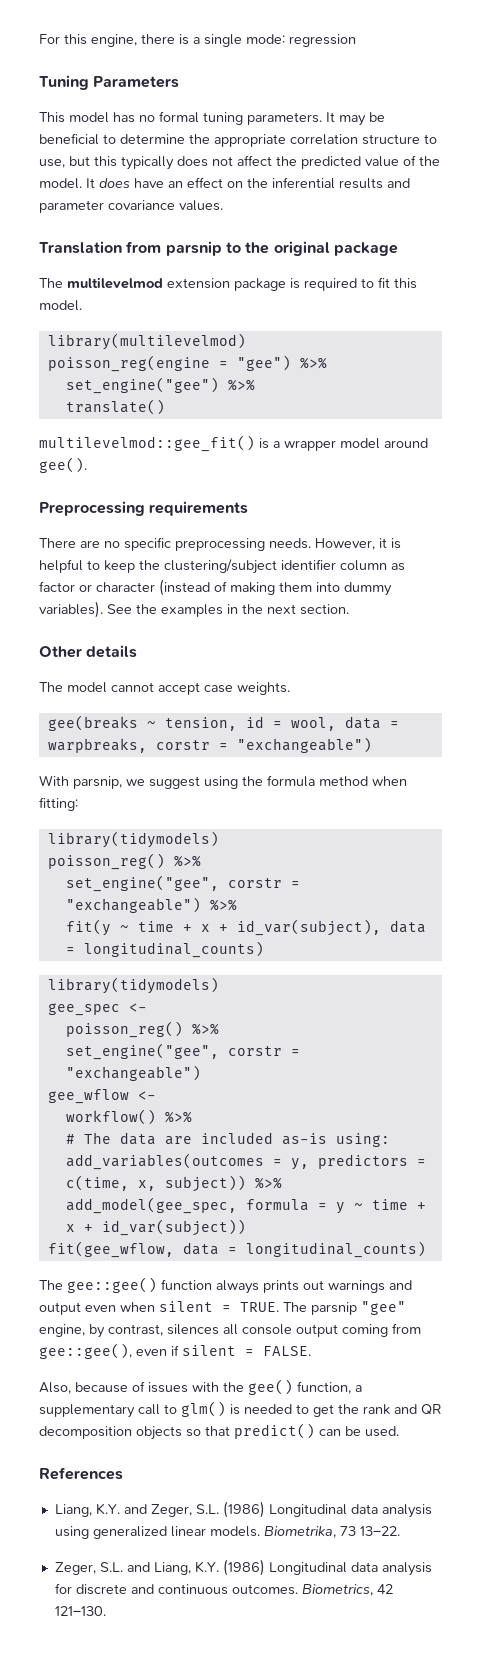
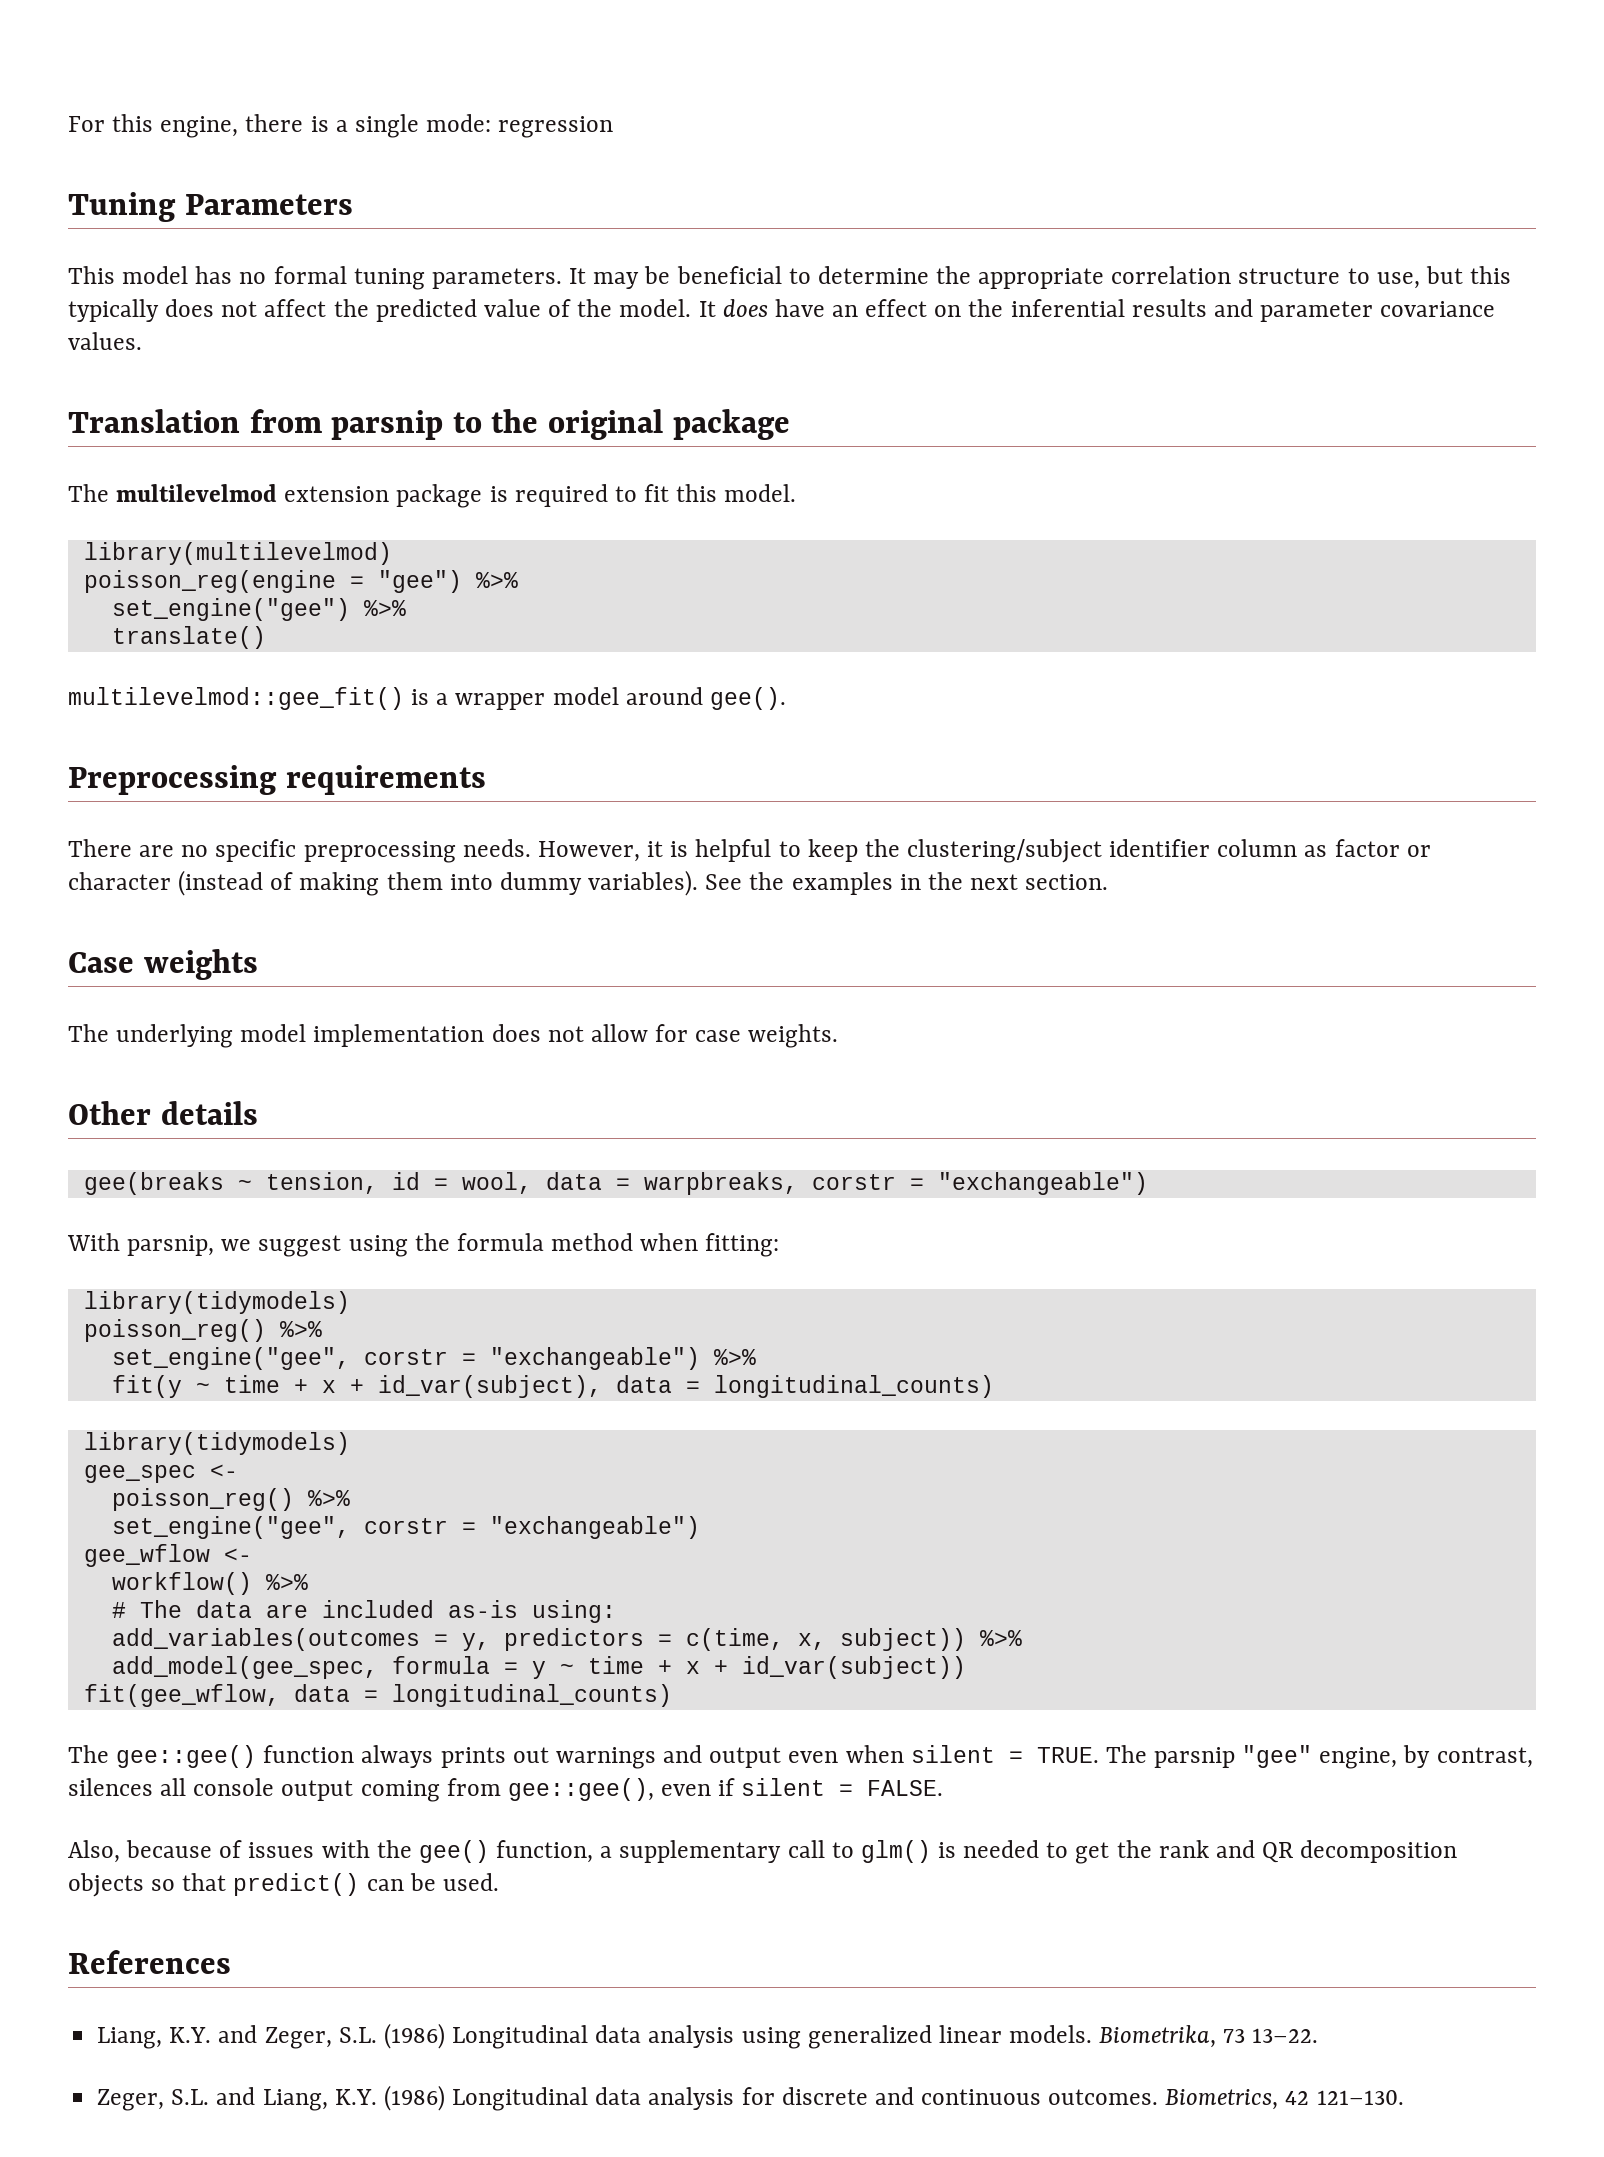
[39,645,138,658] [39,682,290,695] Other details // The model cannot accept case weights. -> [68,949,258,980] [68,1024,839,1048] [68,1101,258,1125] Case weights // The underlying model implementation does not allow for case weights. // Other details

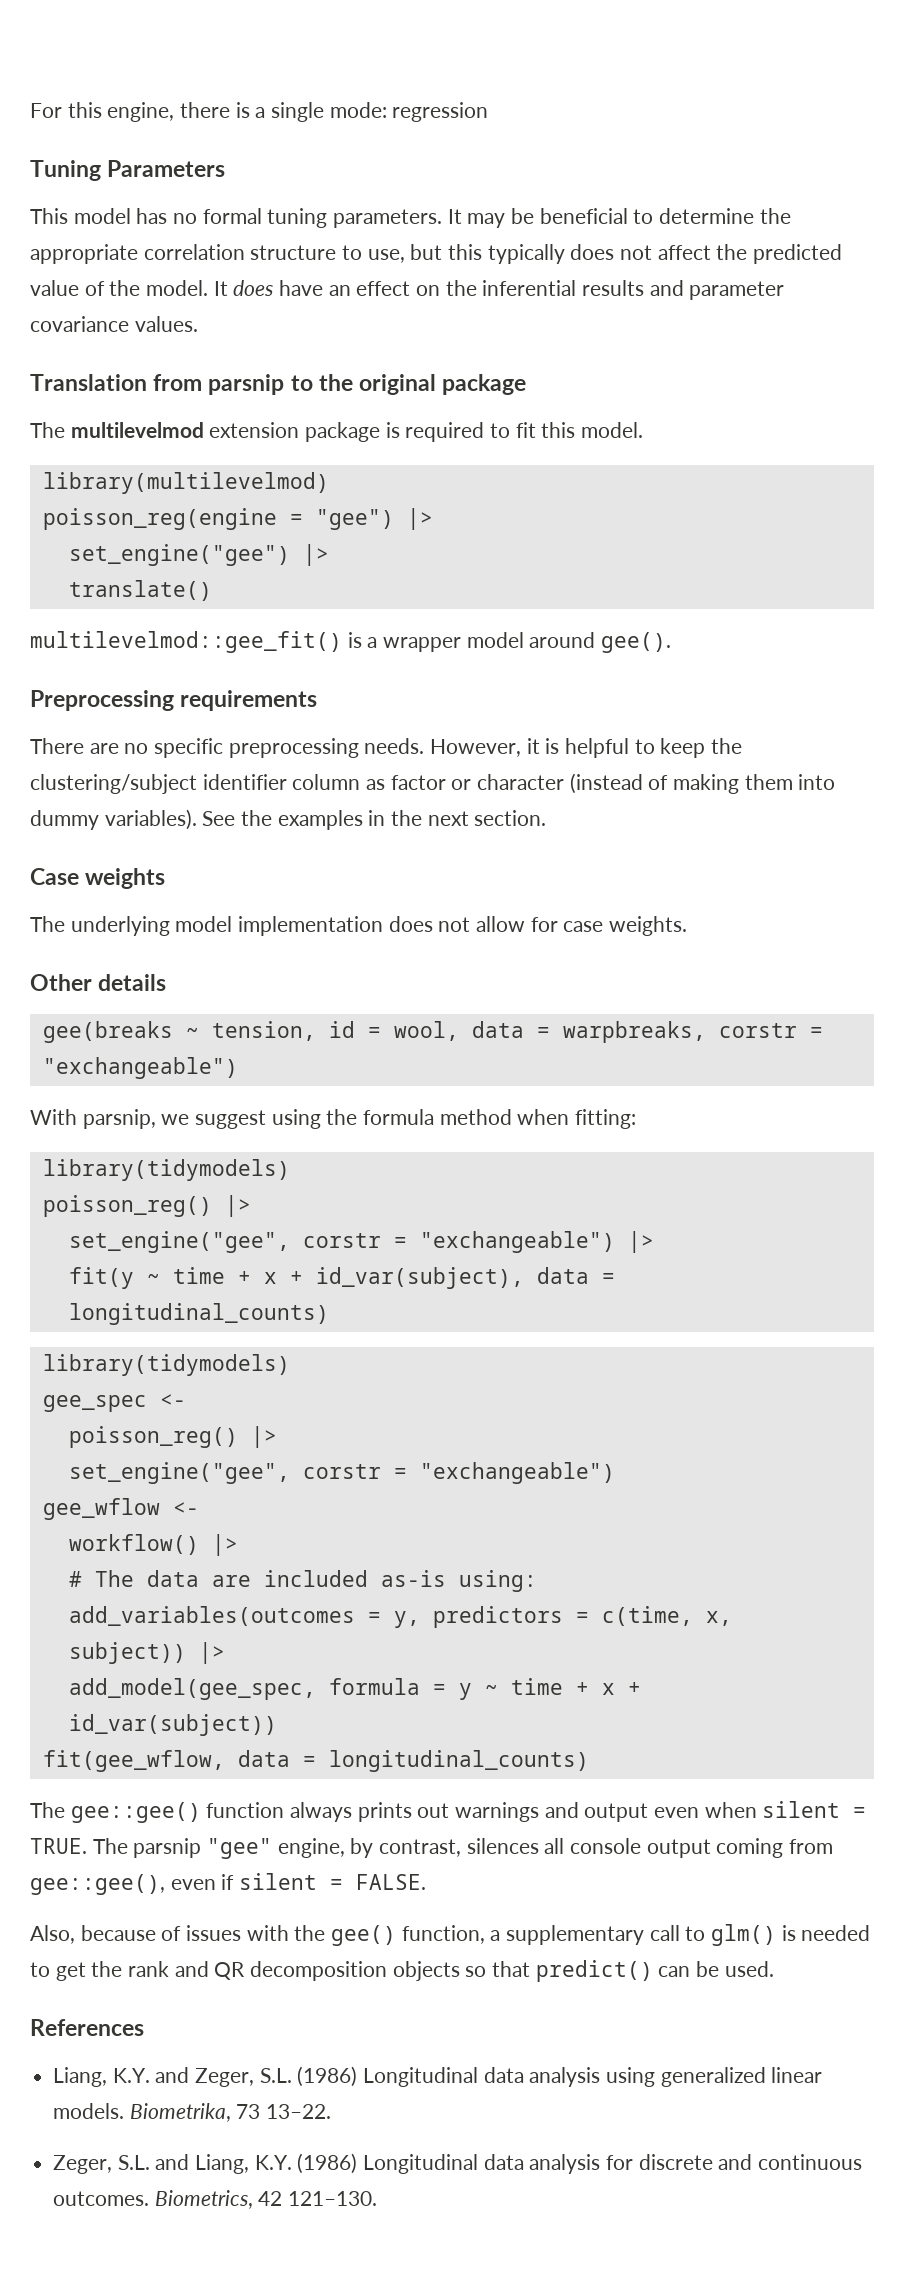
[475,572,518,588] %>% -> [406,508,433,530] |>
[363,600,406,616] %>% -> [302,544,329,566] |>
[279,1321,322,1337] [111,1347,756,1370] %>% // set_engine("gee", corstr = "exchangeable") %>% -> [224,1195,251,1217] [68,1231,654,1253] |> // set_engine("gee", corstr = "exchangeable") |>
[307,1490,350,1506] %>% -> [250,1426,277,1448] |>
[265,1574,308,1590] %>% -> [211,1534,238,1556] |>
[979,1630,1022,1646] %>% -> [198,1642,225,1664] |>

